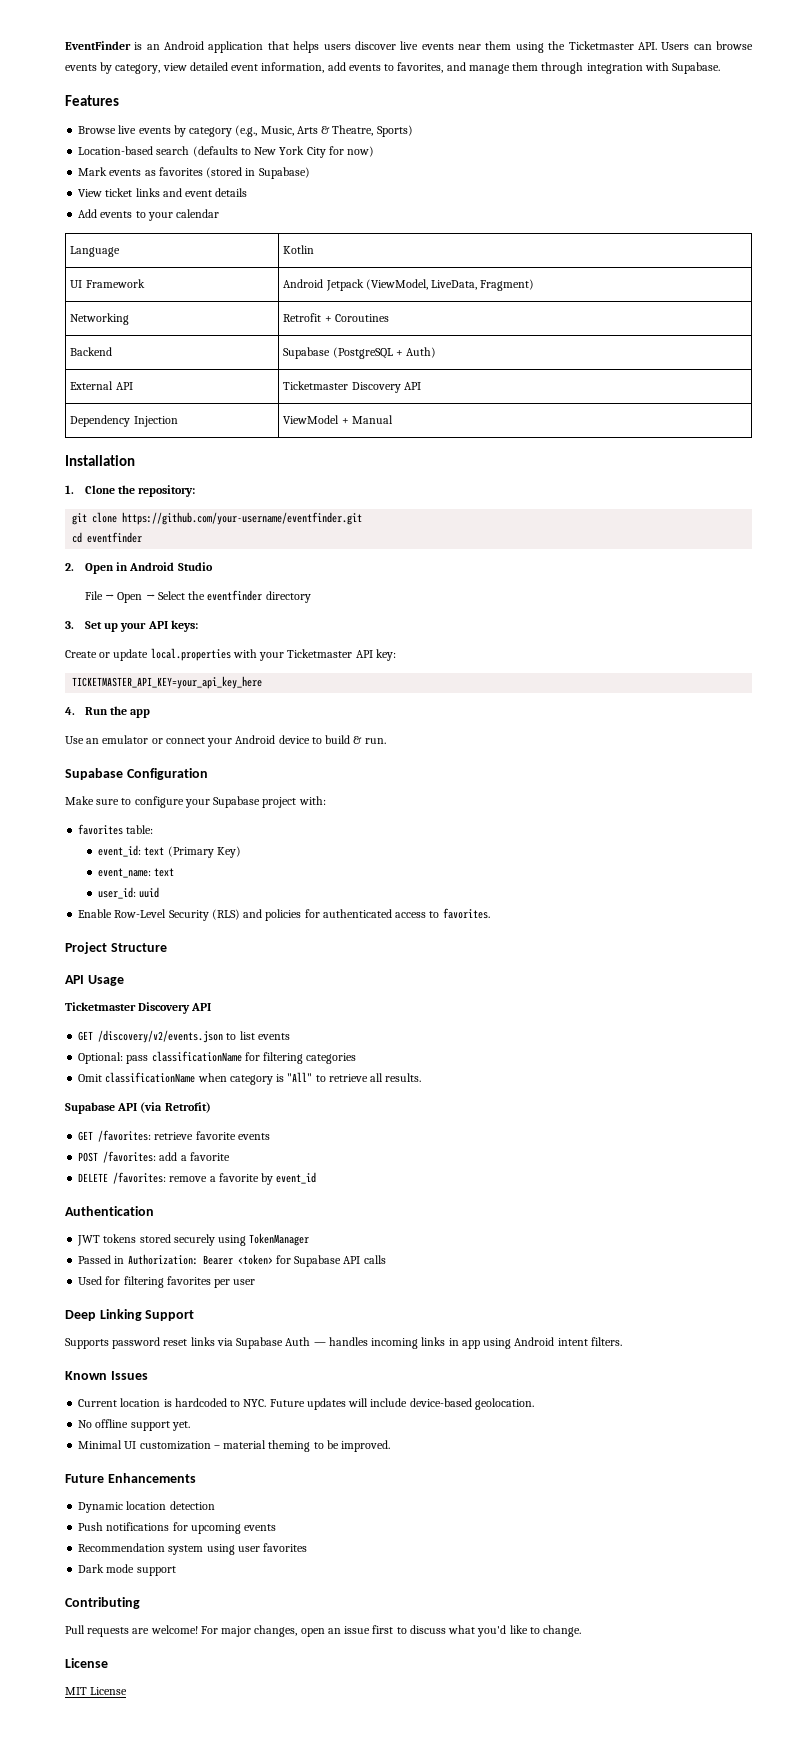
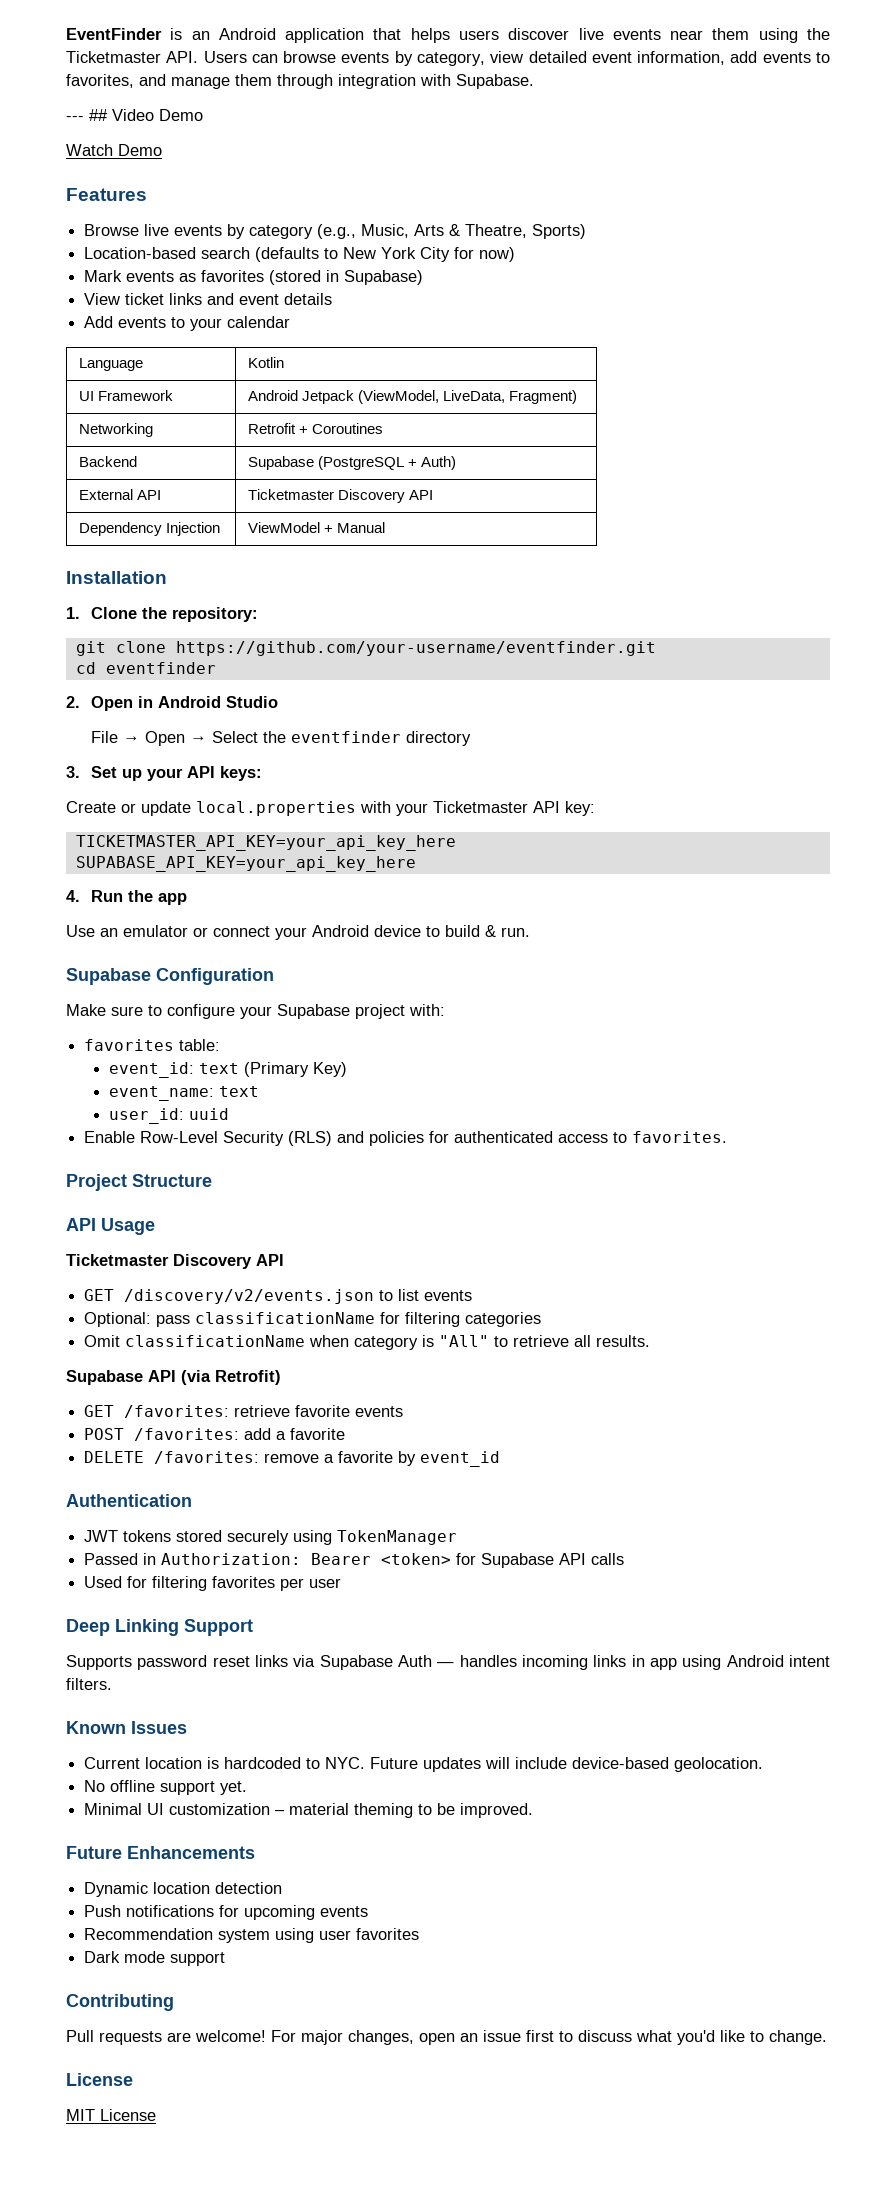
(721, 68) none -> [66,109,203,121] [66,144,162,156] // --- ## Video Demo // Watch Demo
(263, 682) none -> [75,856,416,872] // SUPABASE_API_KEY=your_api_key_here

